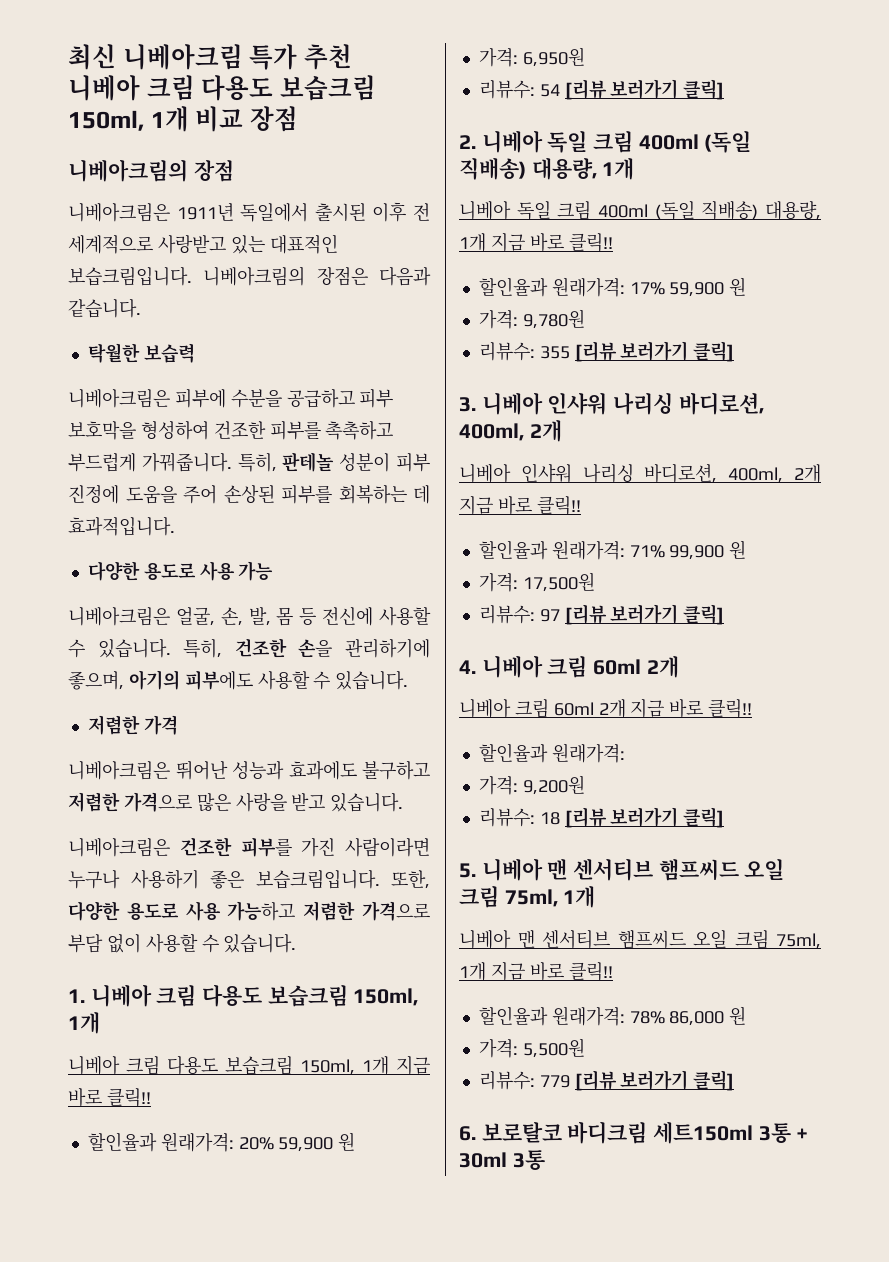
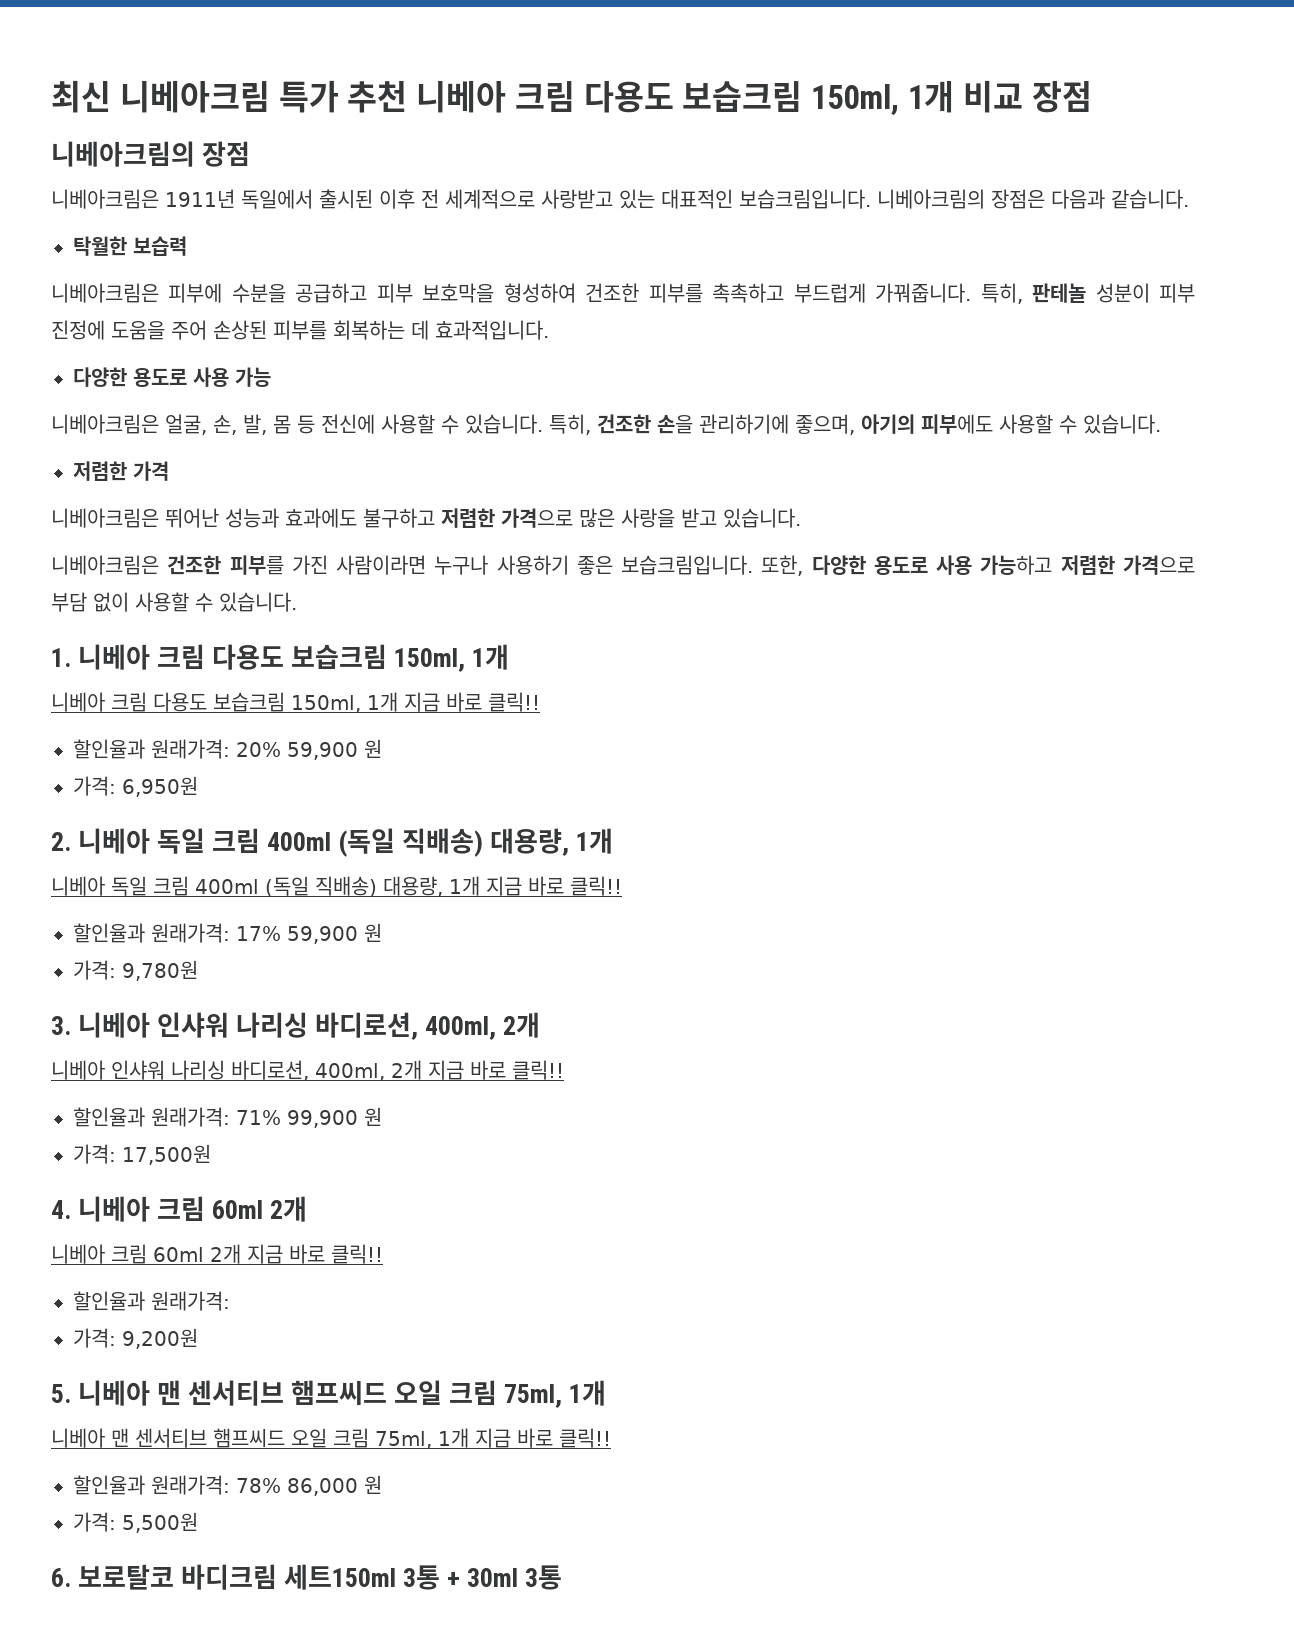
[478,79,725,100] // 리뷰수: 54 [리뷰 보러가기 클릭] -> (198, 786) none
[478,341,735,362] // 리뷰수: 355 [리뷰 보러가기 클릭] -> (198, 970) none
[478,604,725,625] // 리뷰수: 97 [리뷰 보러가기 클릭] -> (211, 1154) none
[478,807,725,828] // 리뷰수: 18 [리뷰 보러가기 클릭] -> (198, 1338) none
[478,1070,735,1091] // 리뷰수: 779 [리뷰 보러가기 클릭] -> (198, 1522) none

